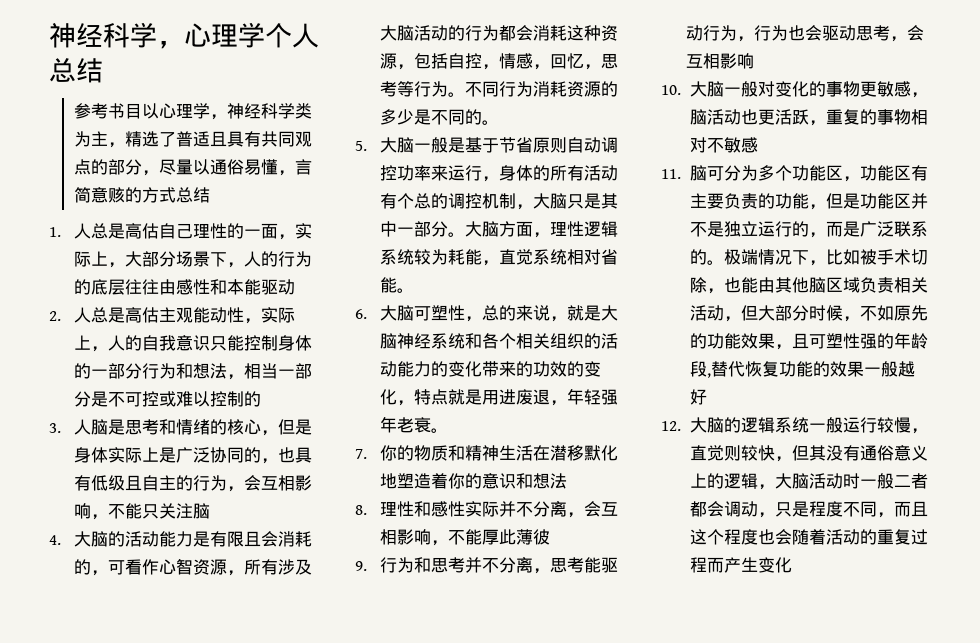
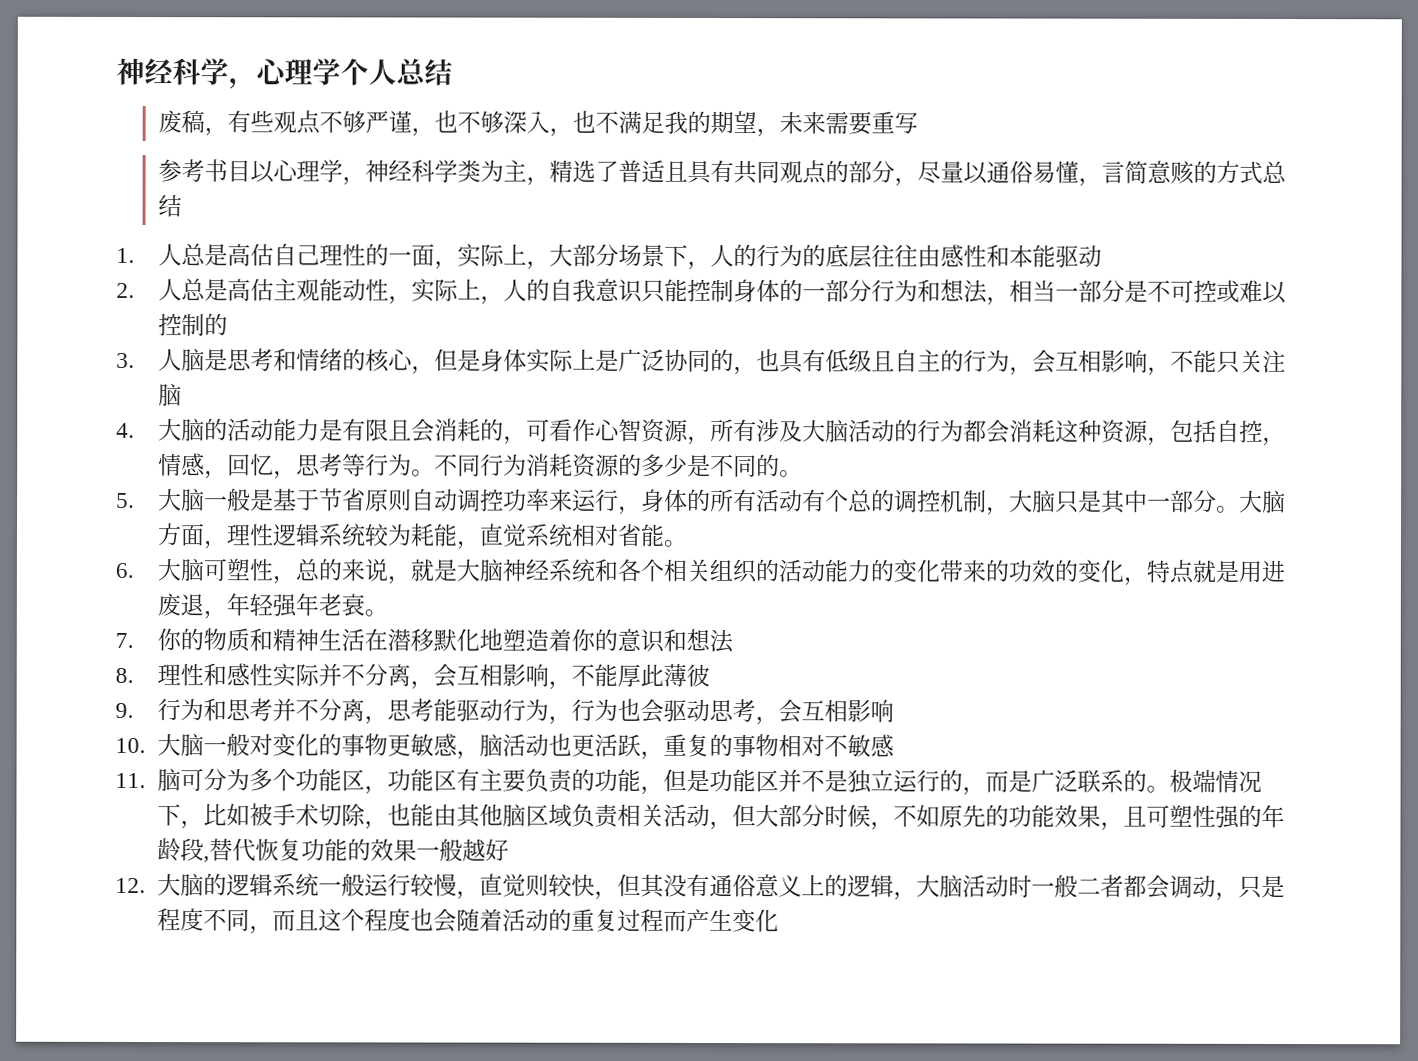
(103, 70) none -> [158,110,919,138] // 废稿，有些观点不够严谨，也不够深入，也不满足我的期望，未来需要重写

